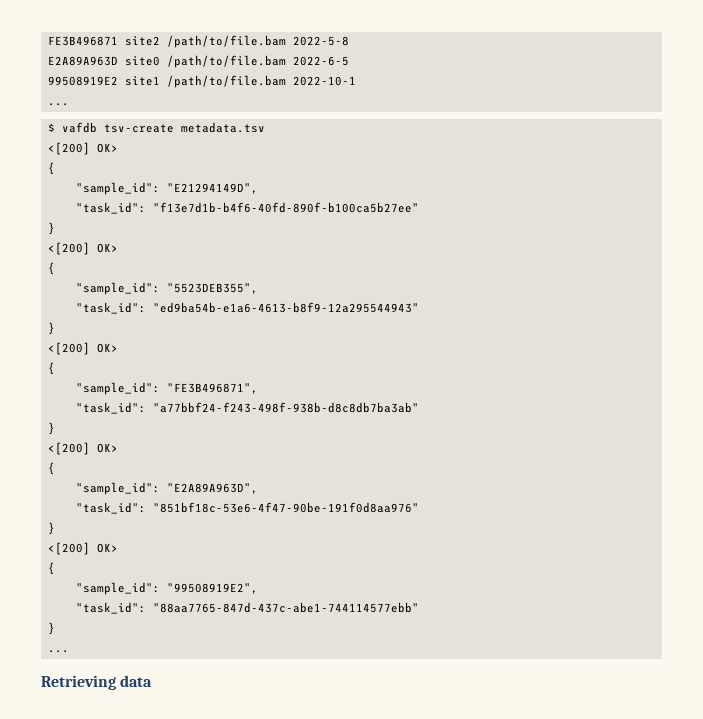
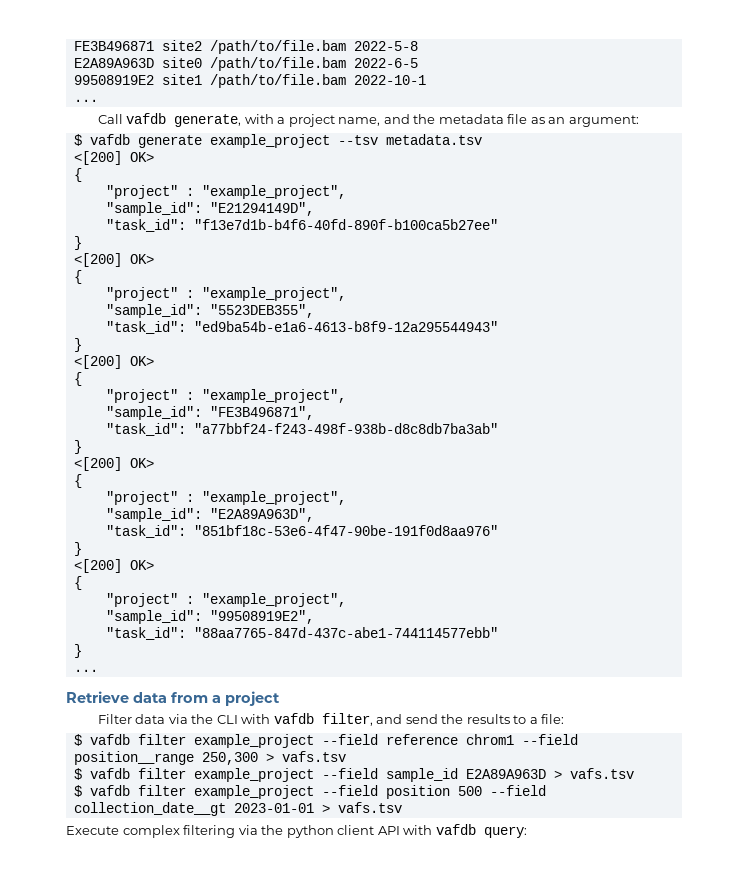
[47,122,174,133] // $ vafdb tsv-create -> [97,113,639,127] [73,134,378,148] // Call vafdb generate, with a project name, and the metadata file as an argument: // $ vafdb generate example_project --tsv
(55, 168) none -> [105,185,346,199] // "project" : "example_project",
(55, 268) none -> [105,287,346,301] // "project" : "example_project",
(55, 368) none -> [105,389,346,403] // "project" : "example_project",
(55, 468) none -> [105,491,346,505] // "project" : "example_project",
(55, 568) none -> [105,593,346,607] // "project" : "example_project",
[41,675,153,690] Retrieving data -> [66,691,280,706] [97,713,565,726] [73,734,578,748] [73,751,346,765] [73,768,634,782] [73,785,546,799] [73,802,402,816] [66,824,527,838] Retrieve data from a project // Filter data via the CLI with vafdb filter, and send the results to a file: // $ vafdb filter example_project --field reference chrom1 --field position__range 250,300 > vafs.tsv // $ vafdb filter example_project --field sample_id E2A89A963D > vafs.tsv // $ vafdb filter example_project --field position 500 --field collection_date__gt 2023-01-01 > vafs.tsv // Execute complex filtering via the python client API with vafdb query:

